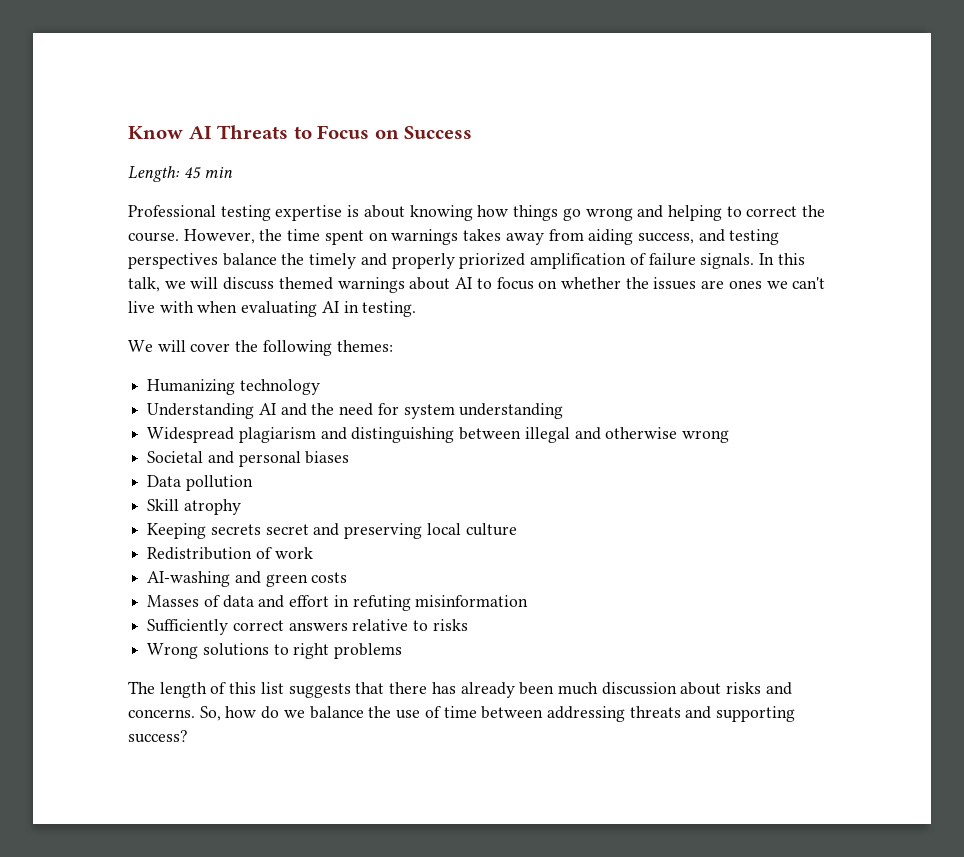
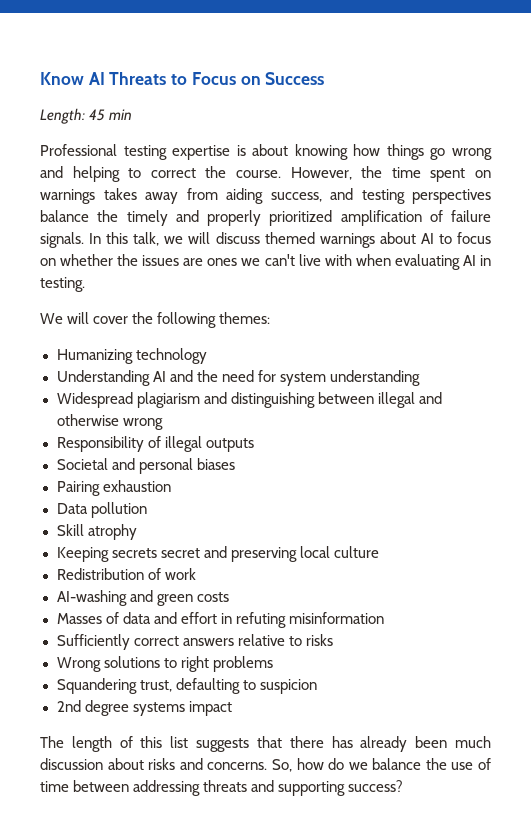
[459,253,526,269] priorized -> [269,210,333,226] prioritized
(730, 436) none -> [56,436,254,452] // Responsibility of illegal outputs
(350, 457) none -> [56,480,171,496] // Pairing exhaustion
(403, 651) none -> [56,678,317,694] [56,700,232,716] // Squandering trust, defaulting to suspicion // 2nd degree systems impact

